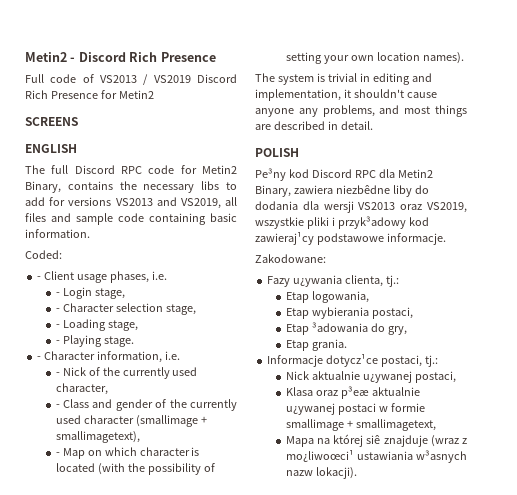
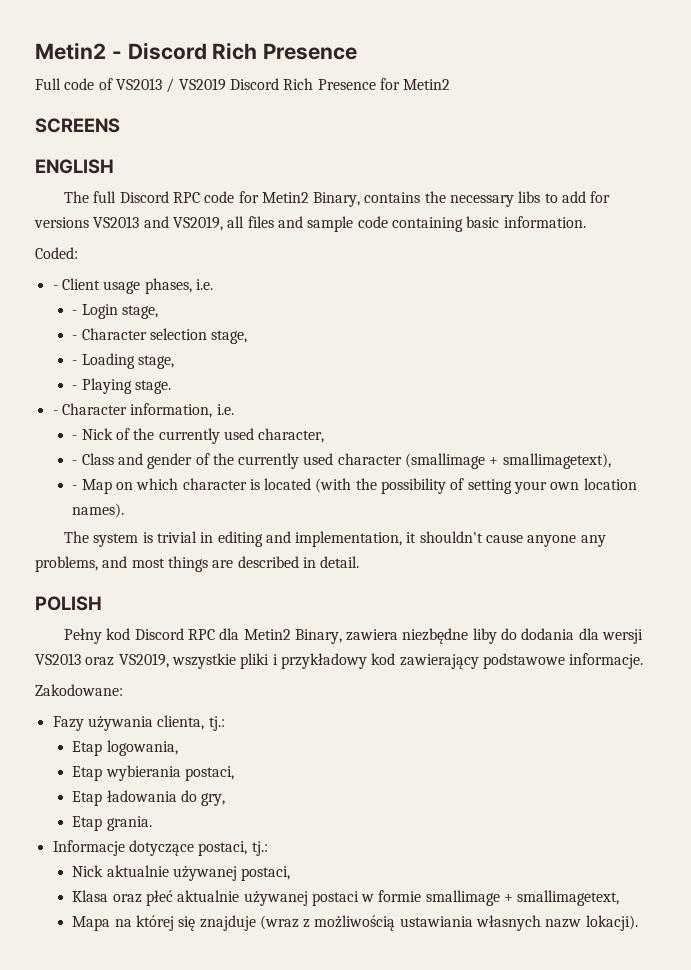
[255,168,286,181] Pe³ny -> [63,628,102,644] Pełny
[335,185,390,194] niezbêdne -> [402,628,469,644] niezbędne
[337,216,429,229] [255,232,314,245] przyk³adowy kod zawieraj¹cy -> [280,653,479,669] przykładowy kod zawierający
[293,275,343,287] u¿ywania -> [87,716,153,731] używania
[311,322,368,332] ³adowania -> [106,790,177,802] ładowania
[326,354,379,367] dotycz¹ce -> [128,840,194,856] dotyczące
[362,371,412,383] u¿ywanej -> [172,866,237,881] używanej
[340,386,420,399] [285,403,335,415] p³eæ aktualnie u¿ywanej -> [145,890,308,906] płeć aktualnie używanej
[366,435,381,444] siê -> [178,916,196,931] się
[285,450,467,463] mo¿liwoœci¹ ustawiania w³asnych -> [314,915,542,931] możliwością ustawiania własnych

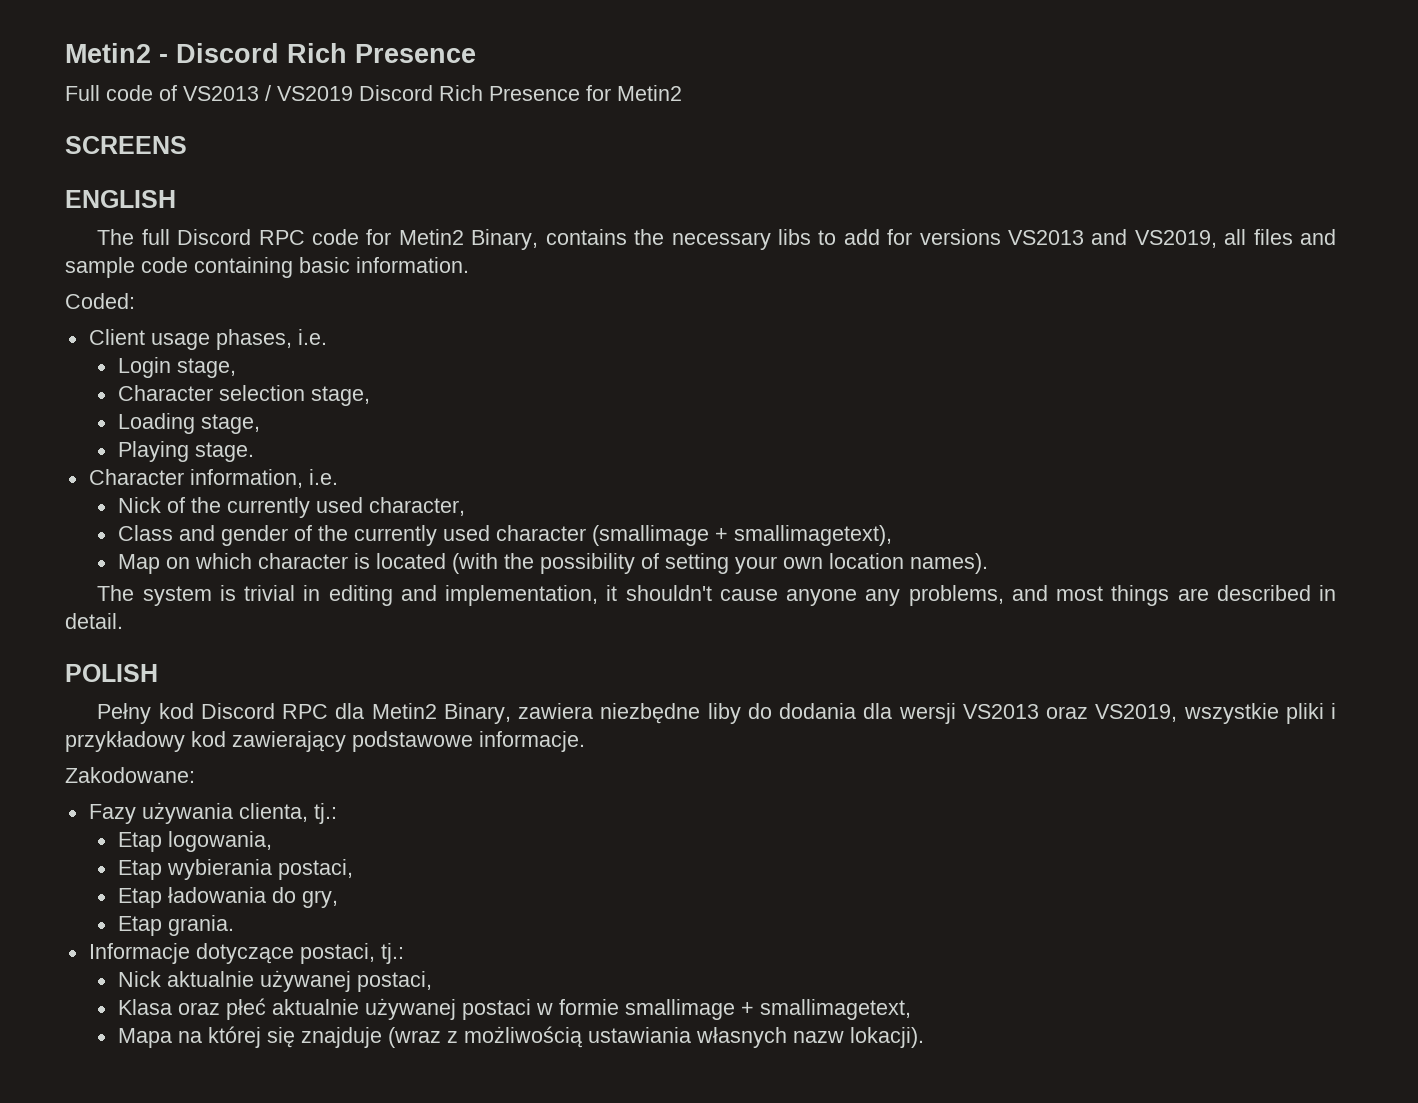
[52,285,58,290] - -> (135, 301) none
[72,310,78,315] - -> (327, 337) none
[72,335,78,340] - -> (236, 368) none
[72,360,78,365] - -> (370, 396) none
[72,385,78,390] - -> (260, 424) none
[52,410,58,415] - -> (254, 452) none
[72,435,78,440] - -> (338, 477) none
[72,460,78,465] - -> (465, 506) none
[72,485,78,490] - -> (892, 535) none

